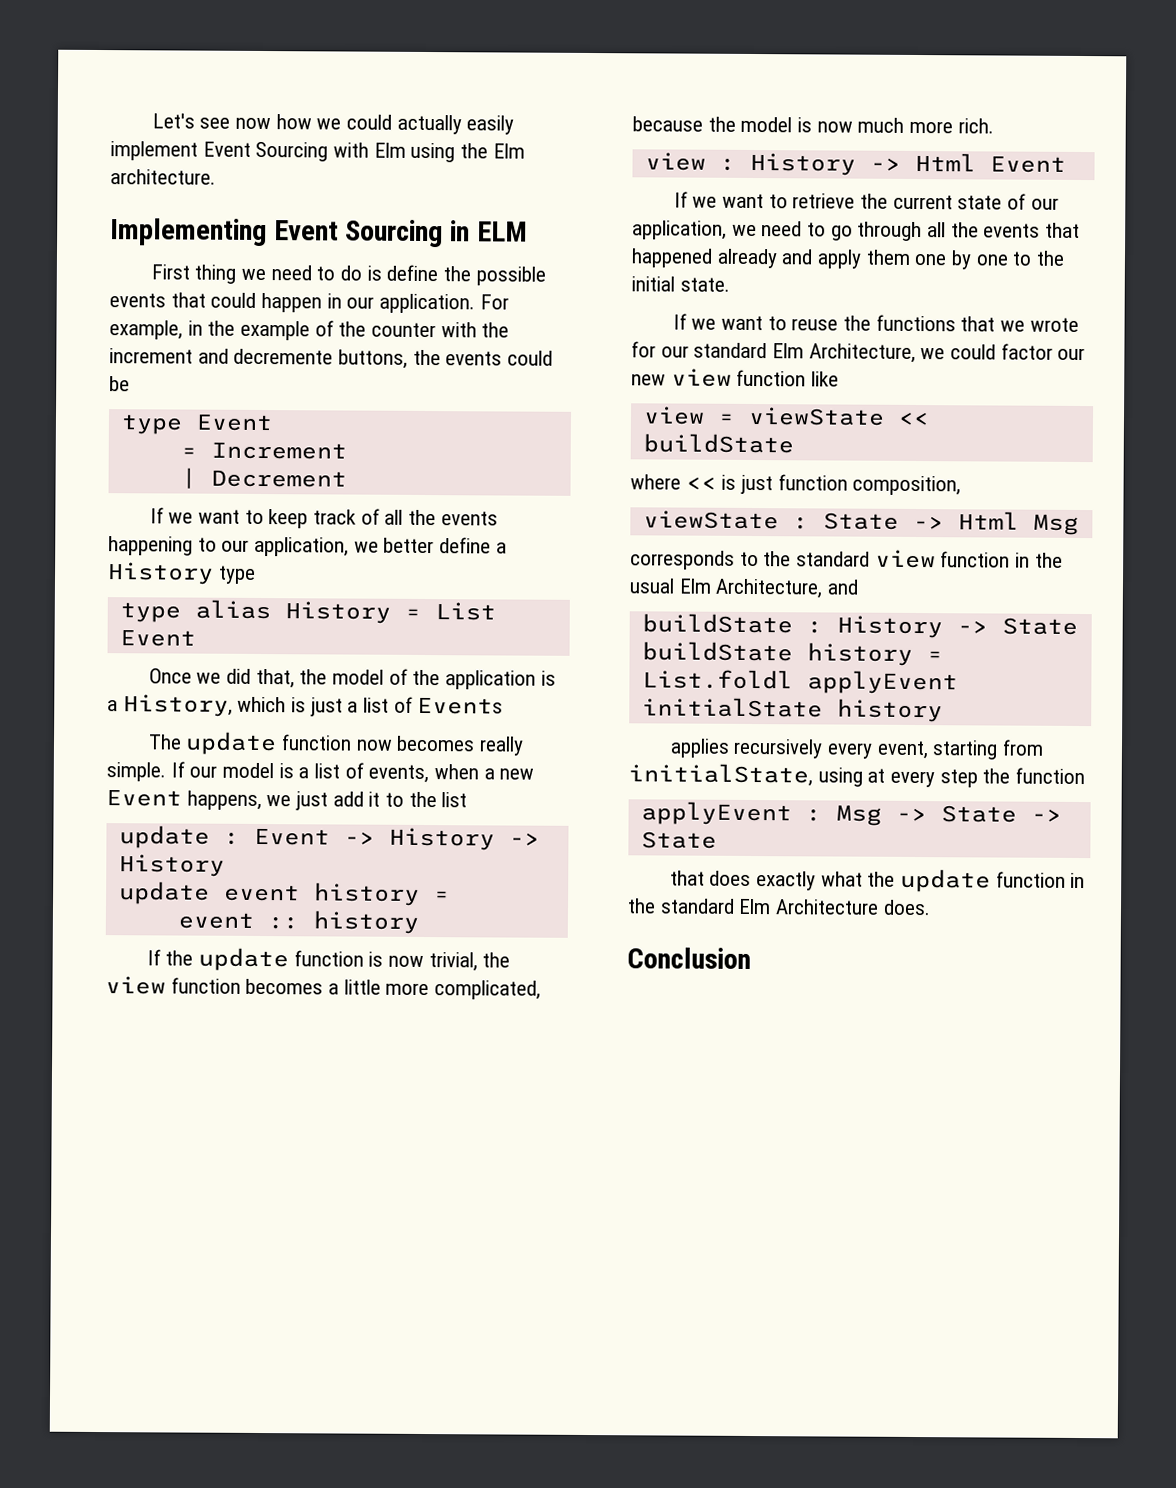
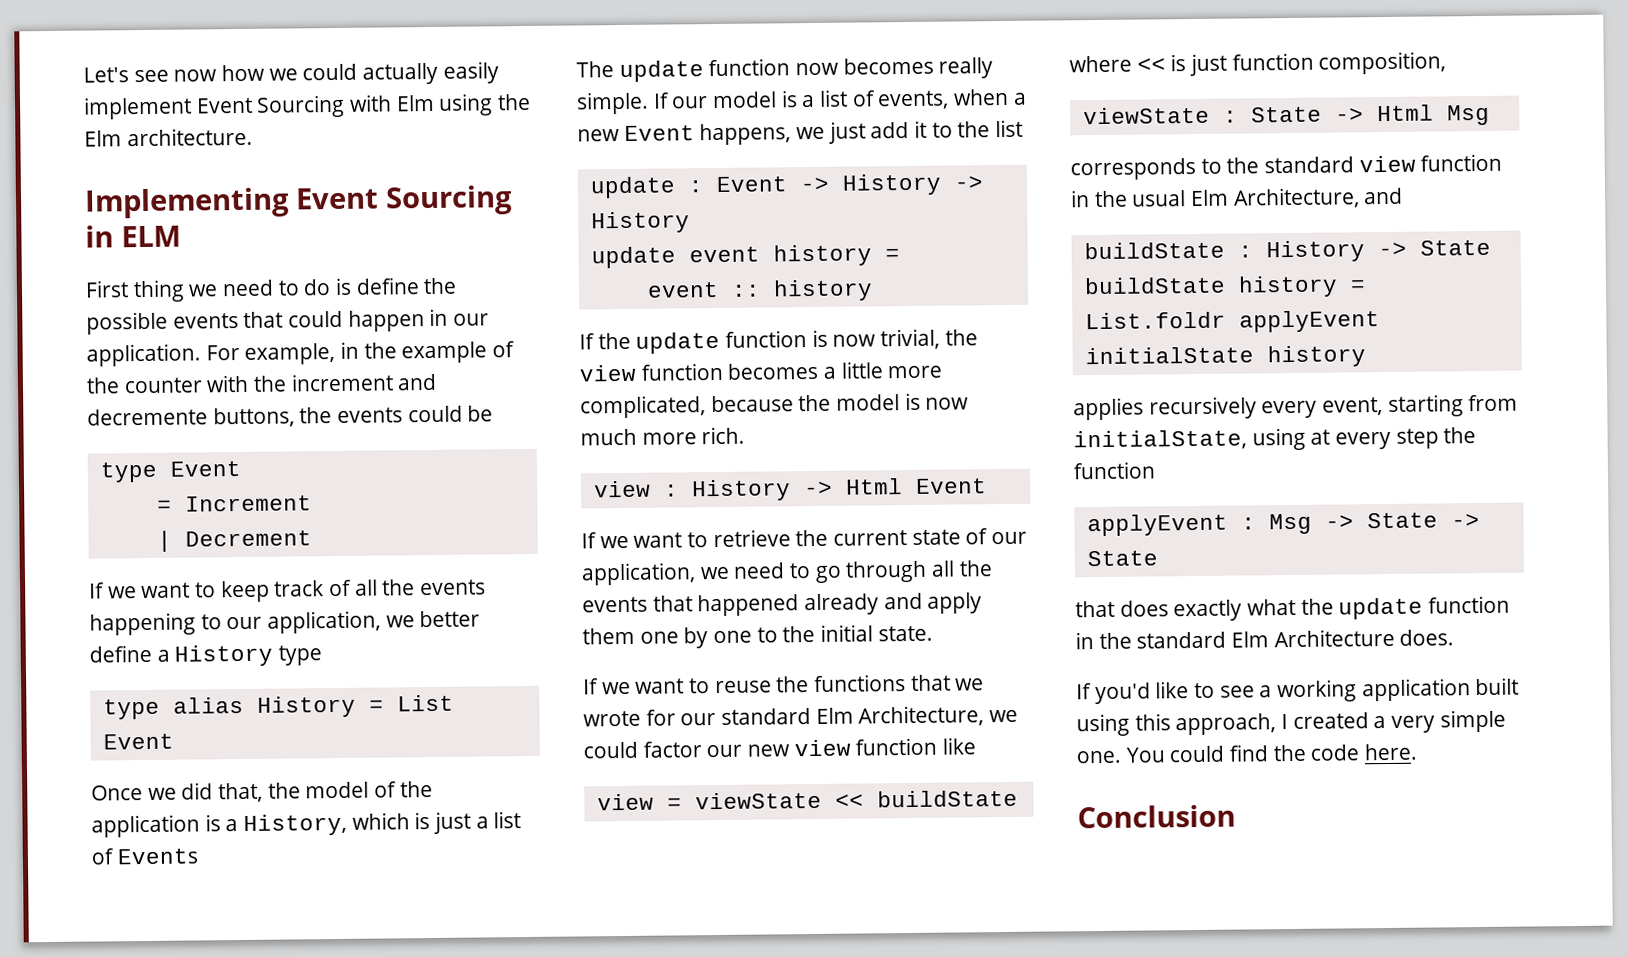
[641,669,793,690] List.foldl -> [1084,311,1226,330] List.foldr
(931, 907) none -> [1076,677,1520,705] [1076,709,1506,737] [1076,743,1418,764] // If you'd like to see a working application built using this approach, I created a very simple one. You could find the code here.

